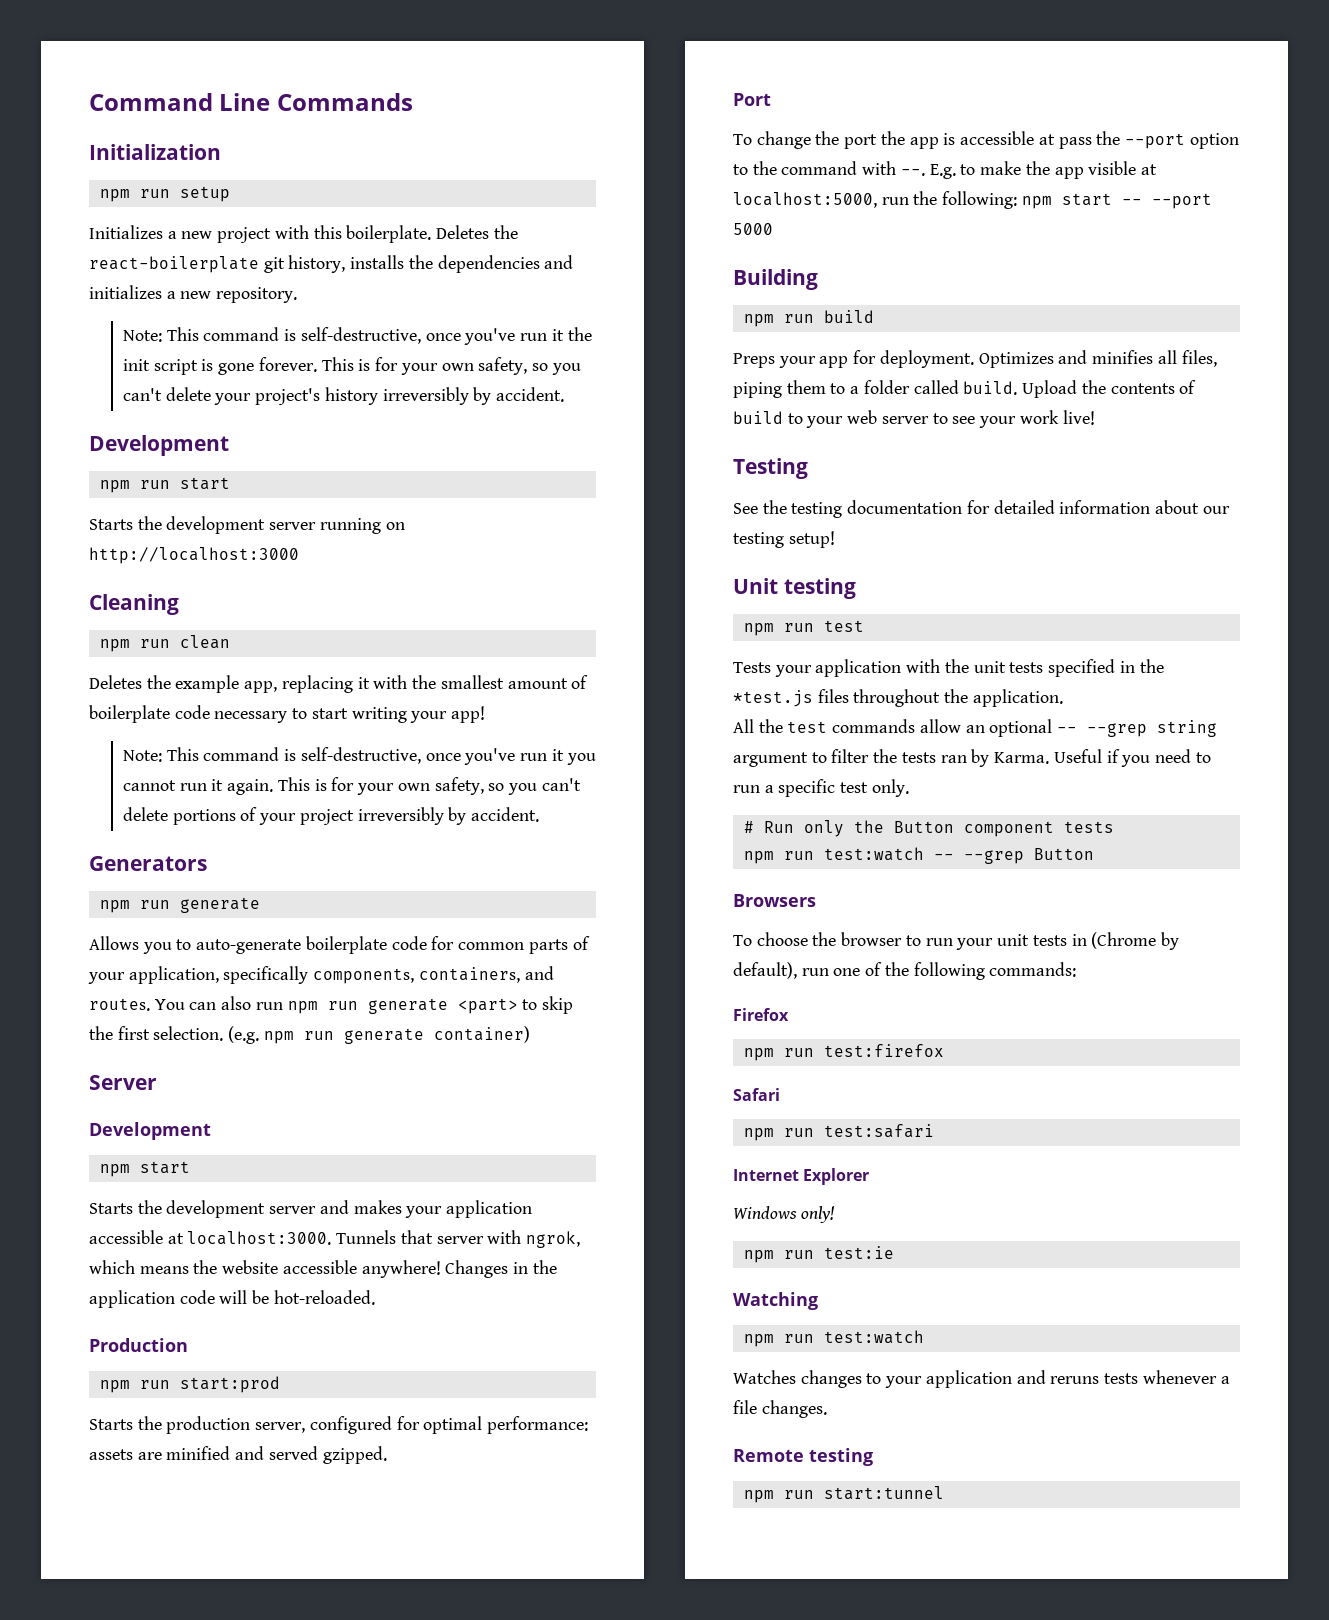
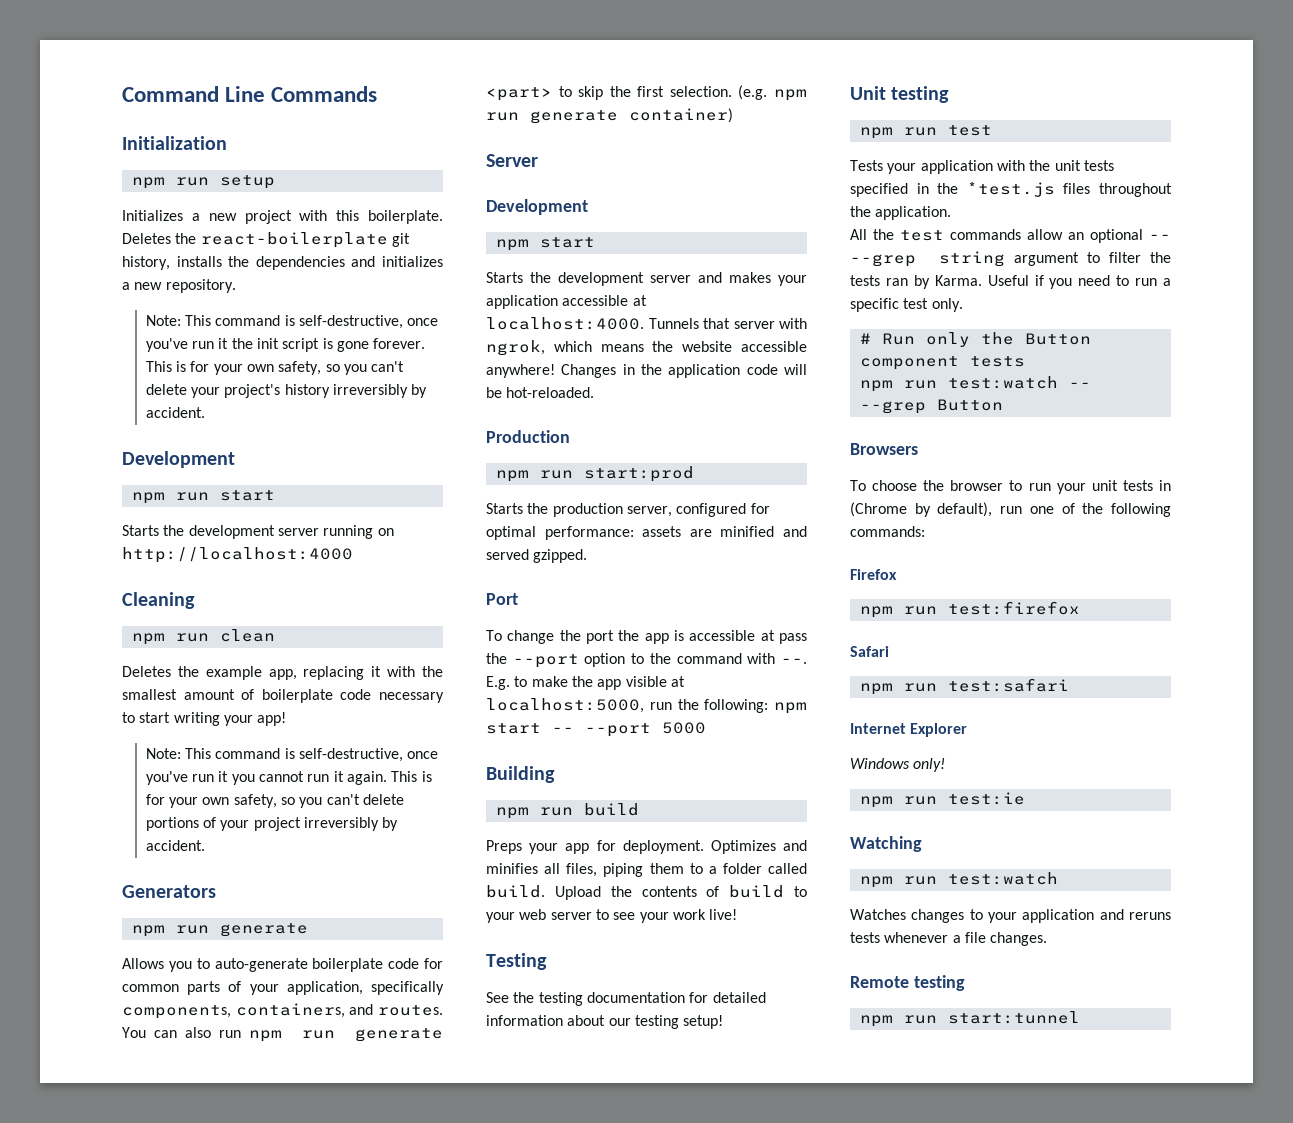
[89,547,299,564] http://localhost:3000 -> [122,547,353,563] http://localhost:4000
[187,1231,332,1245] localhost:3000. -> [486,317,644,330] localhost:4000.

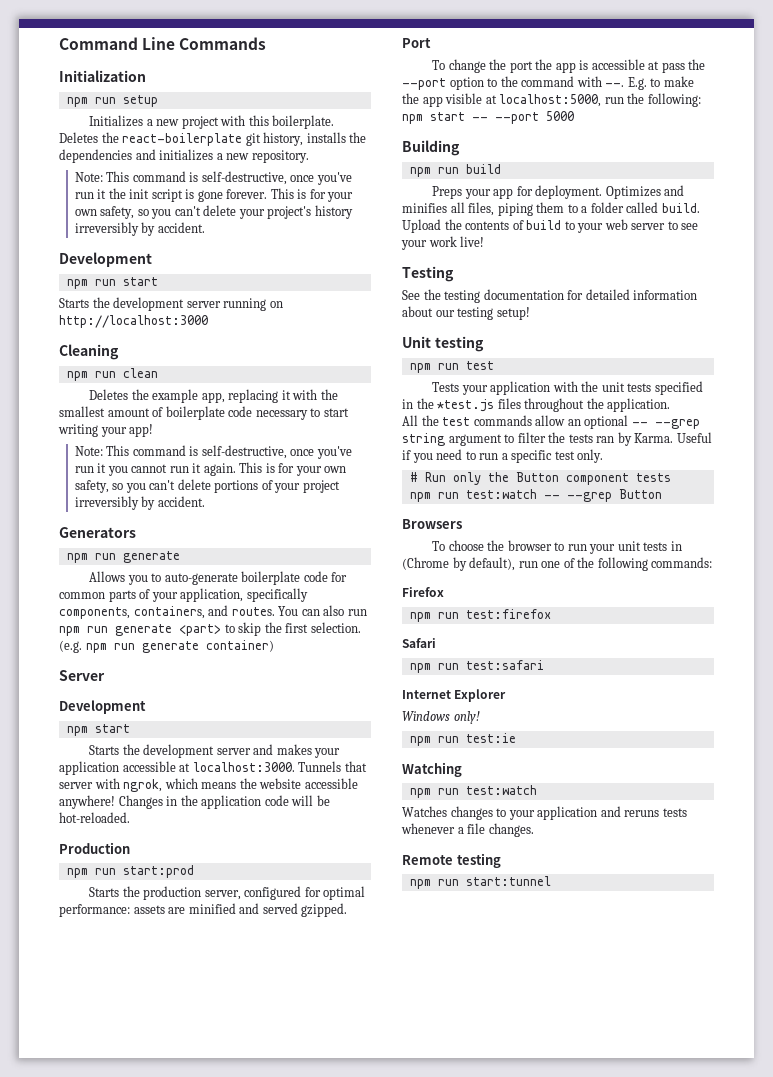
[122,547,353,563] http://localhost:4000 -> [59,315,208,328] http://localhost:3000
[486,317,644,330] localhost:4000. -> [192,762,295,772] localhost:3000.

